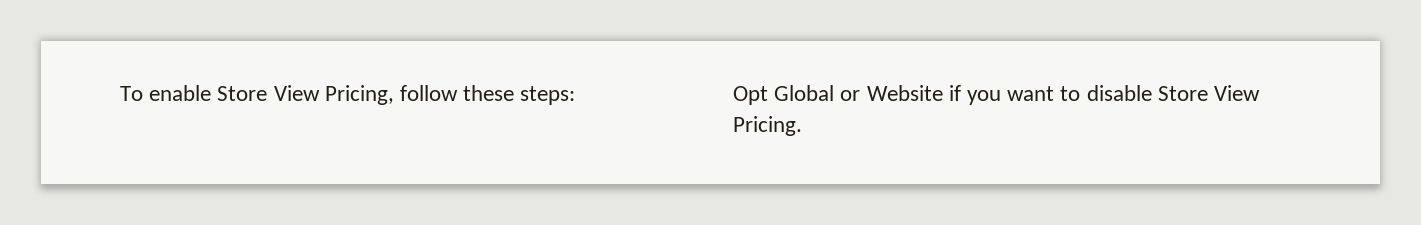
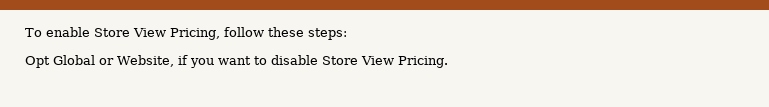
[866,85,943,101] Website -> [117,55,174,67] Website,

